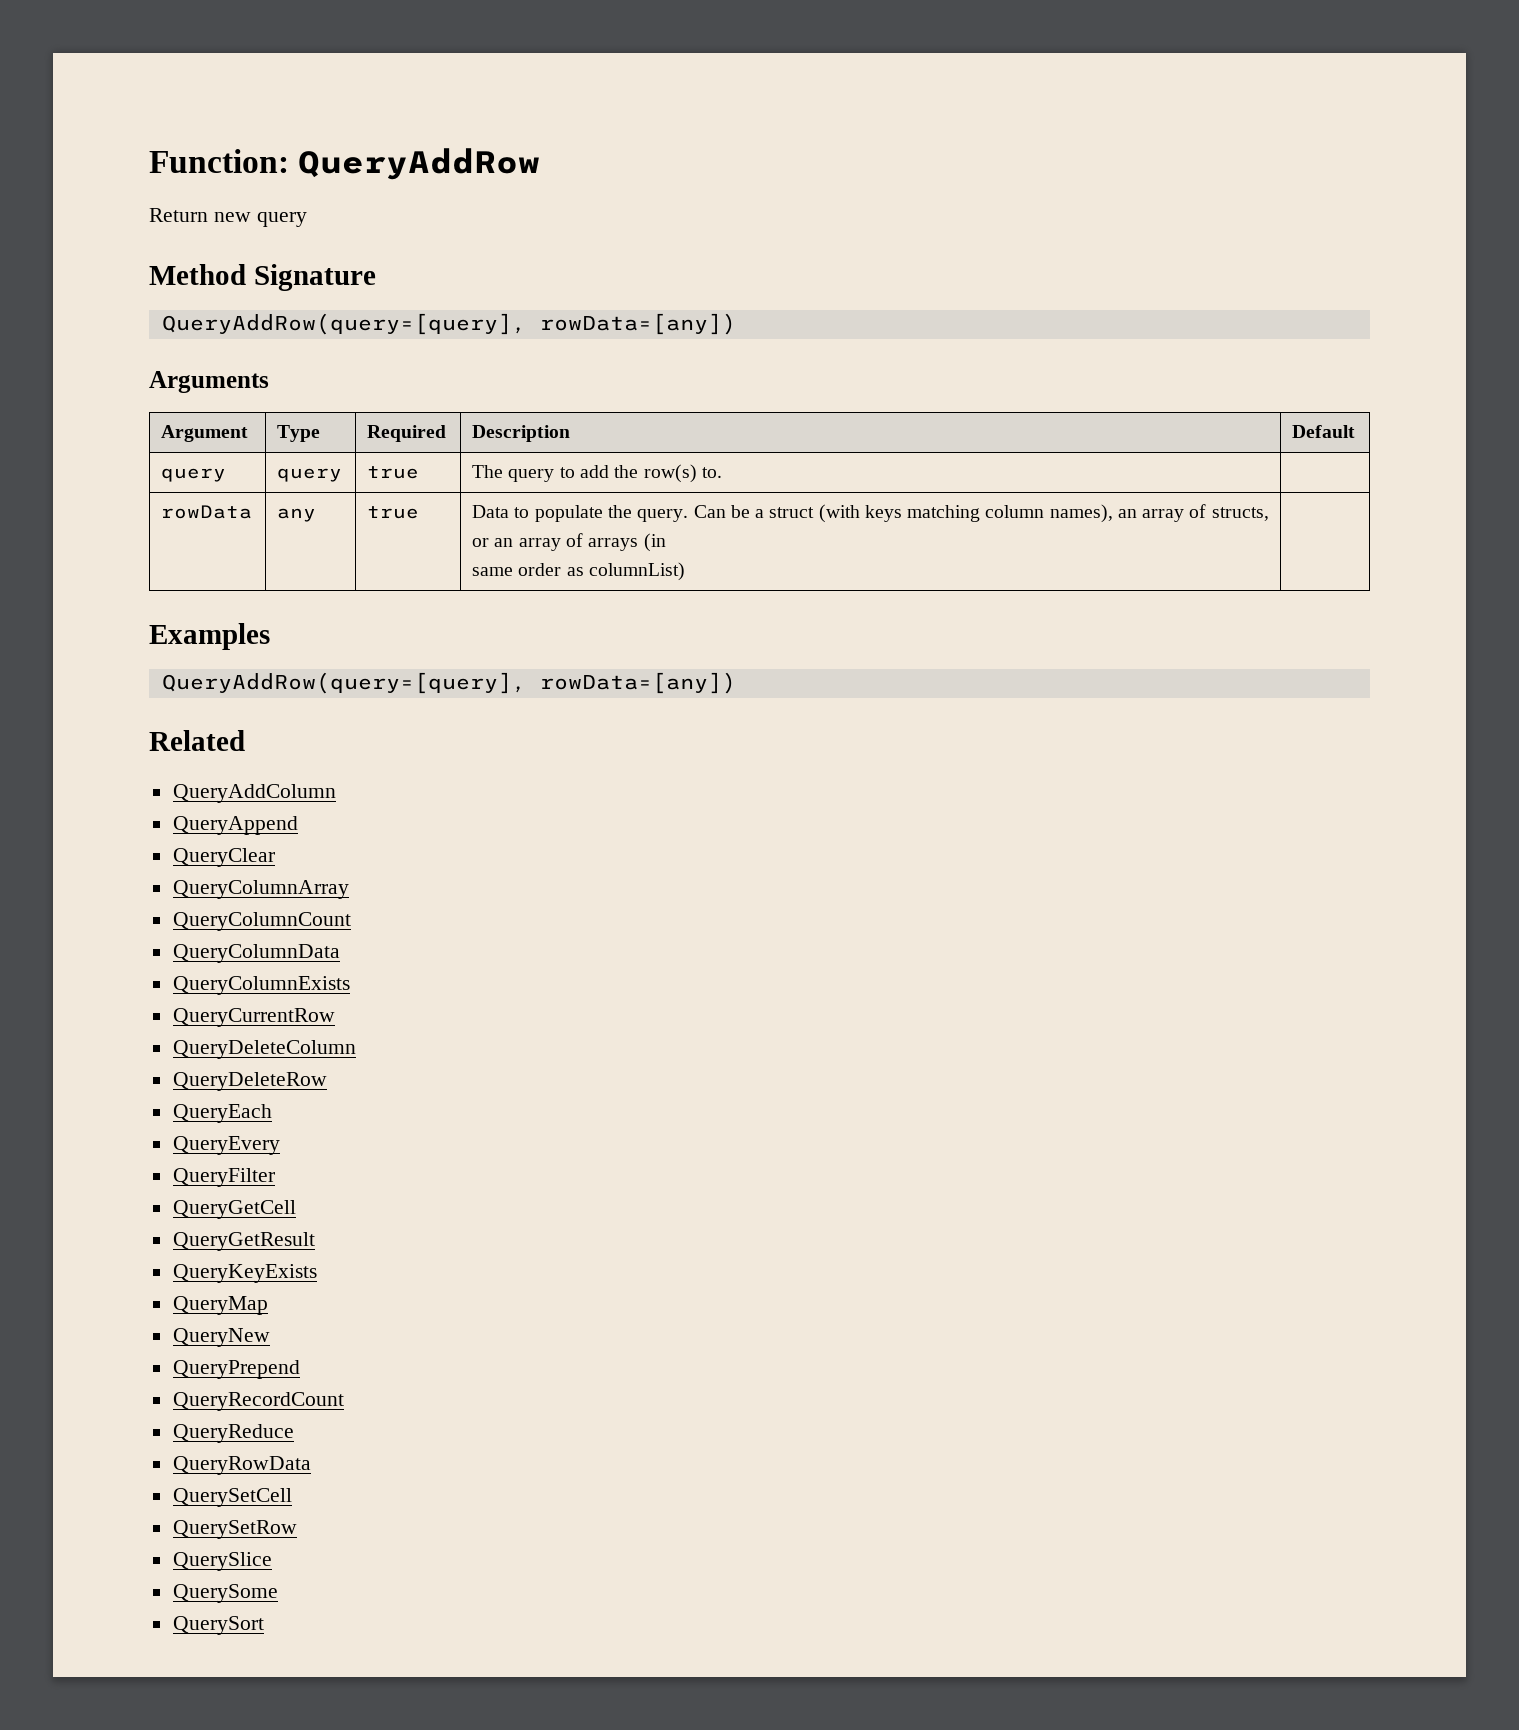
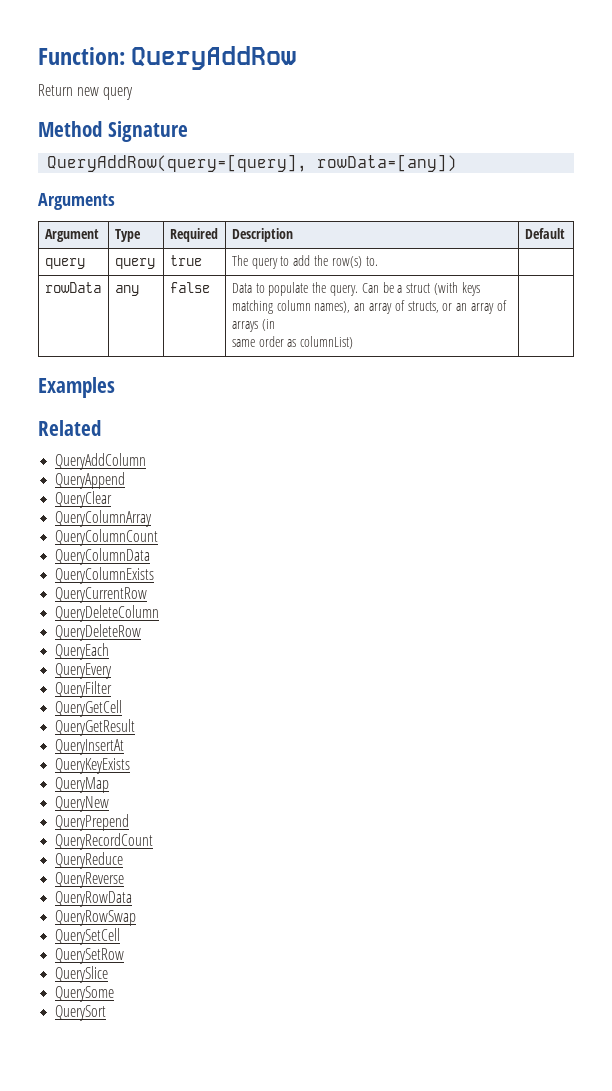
[367,506,420,519] true -> [169,282,210,293] false
[161,672,736,694] // QueryAddRow(query=[query], rowData=[any]) -> (115, 387) none
(315, 1241) none -> [55,739,125,755] // QueryInsertAt
(294, 1433) none -> [55,872,125,888] // QueryReverse
(311, 1465) none -> [55,910,137,926] // QueryRowSwap

